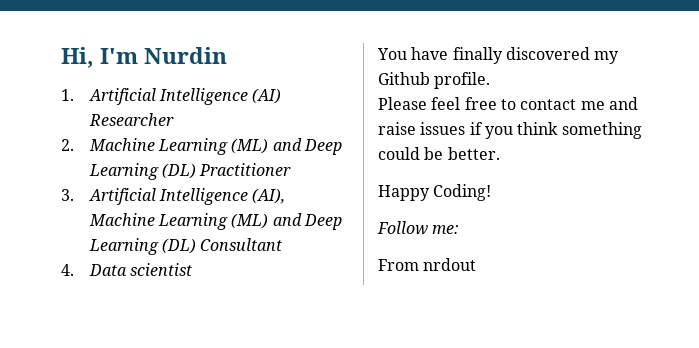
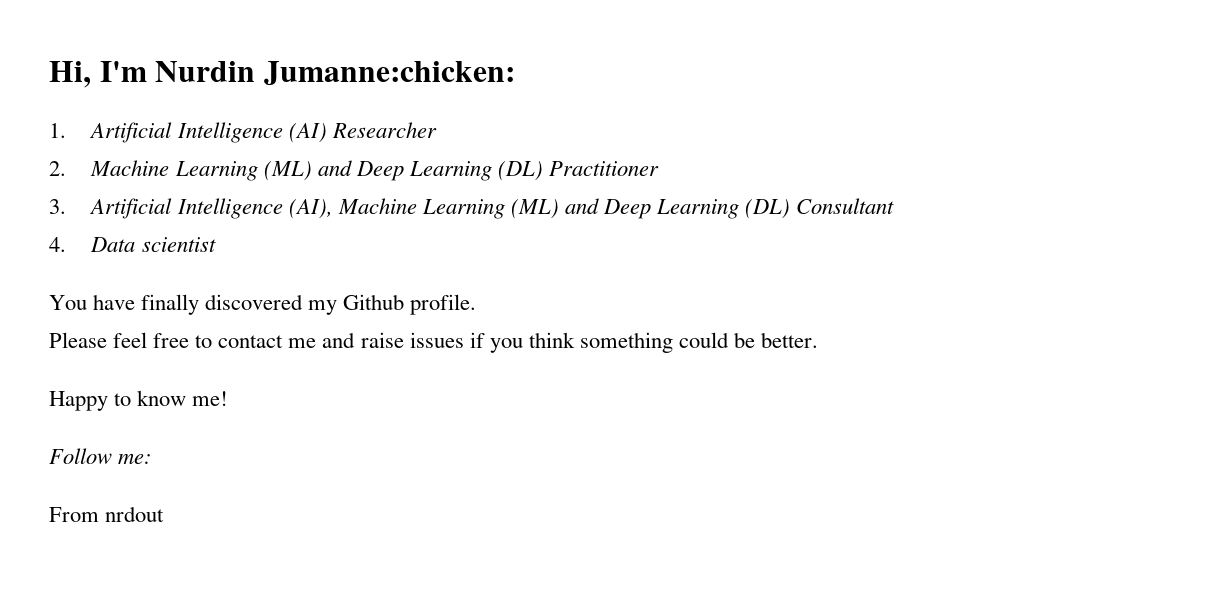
(228, 55) none -> [263,61,515,86] Jumanne:chicken:
[433,184,492,201] Coding! -> [114,390,229,406] to know me!

